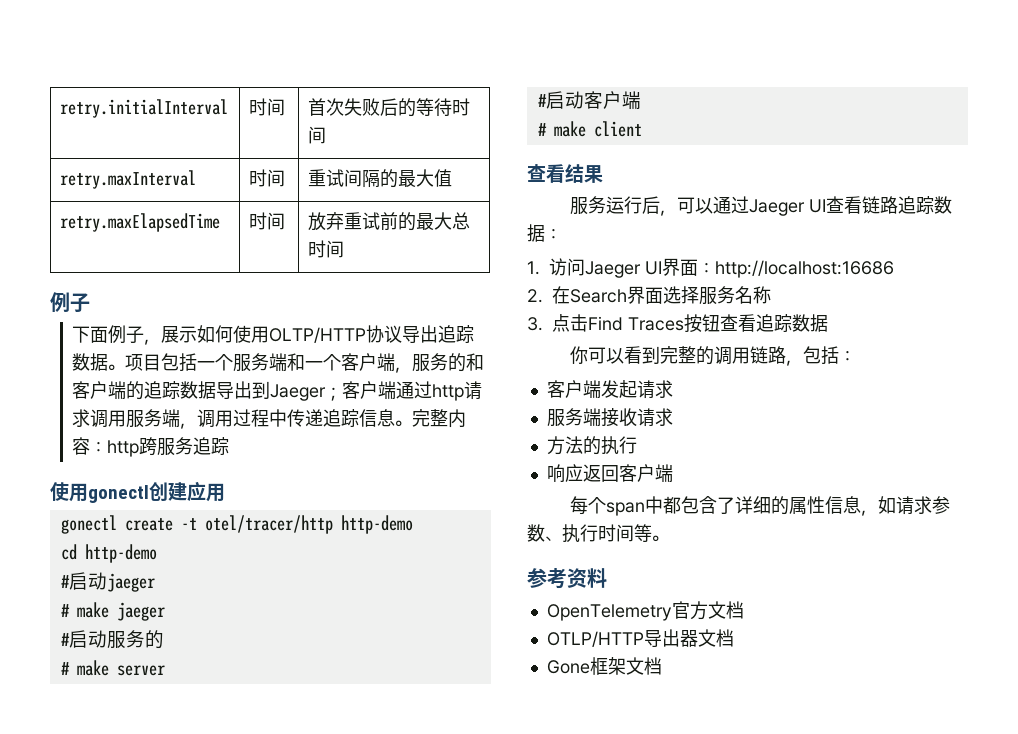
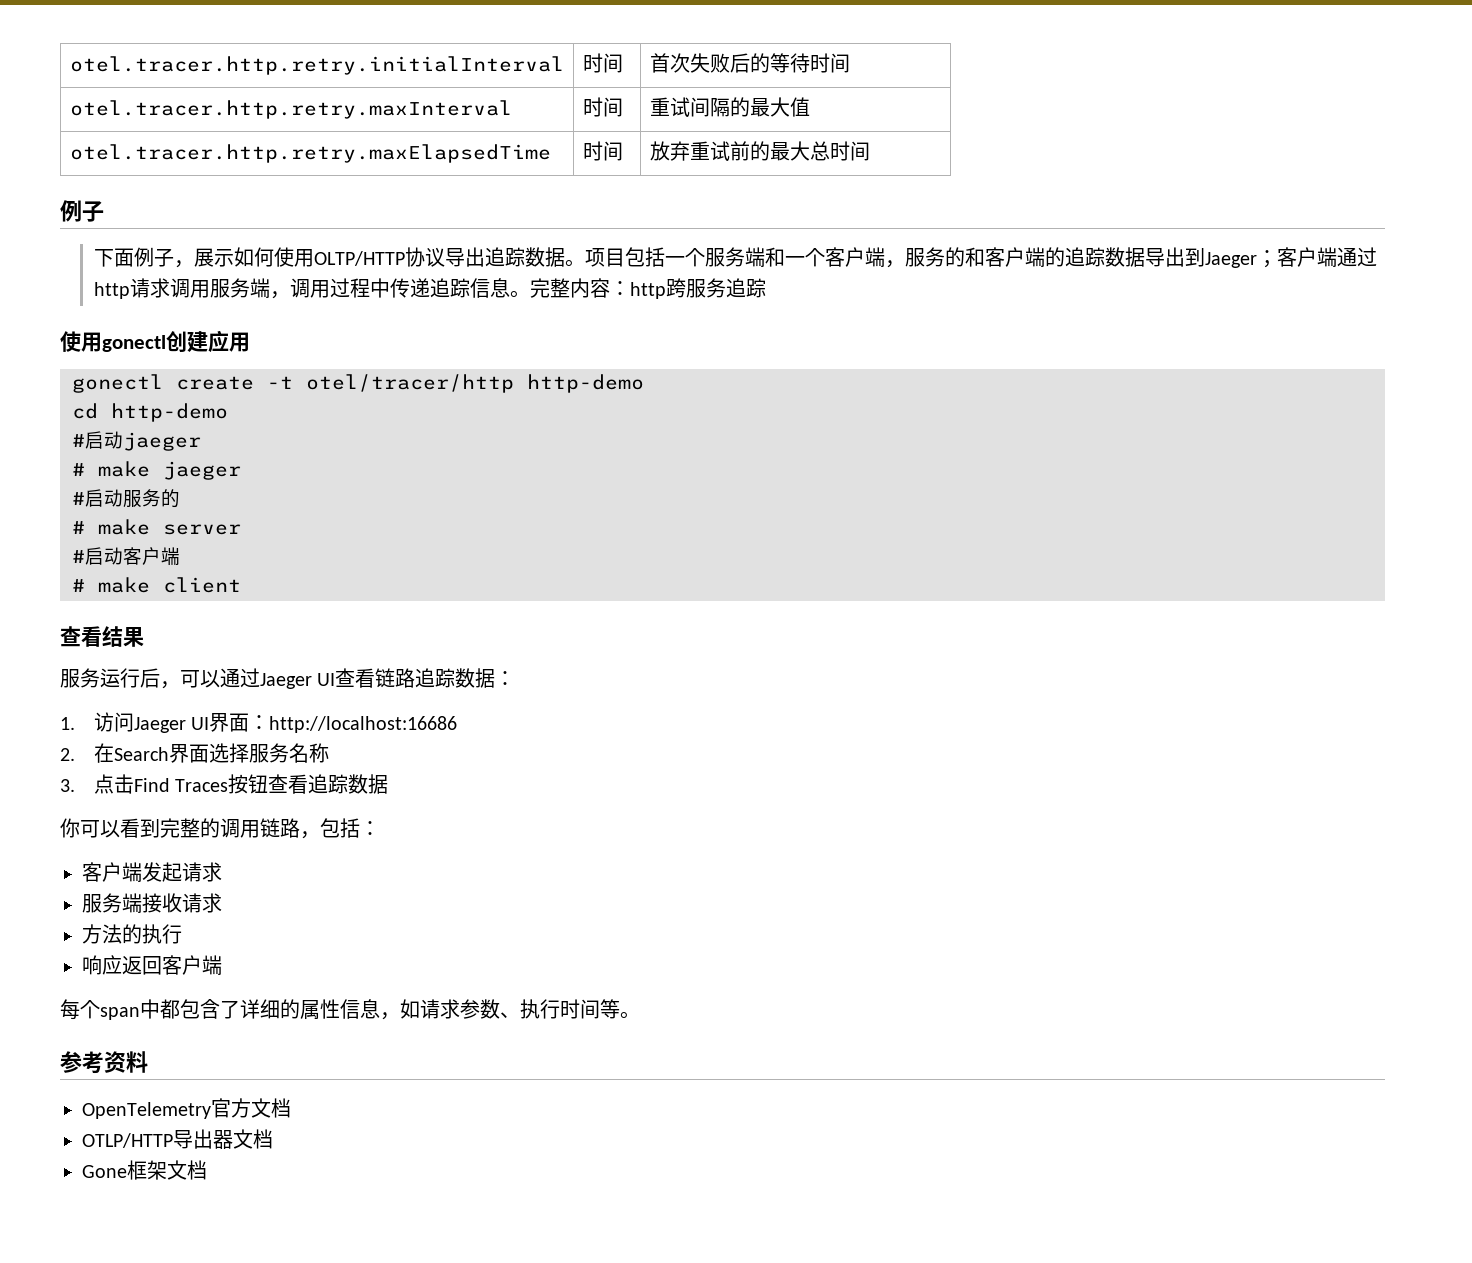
[60,99,229,118] retry.initialInterval -> [69,56,564,75] otel.tracer.http.retry.initialInterval
[60,170,197,189] retry.maxInterval -> [69,100,512,119] otel.tracer.http.retry.maxInterval
[60,213,221,232] retry.maxElapsedTime -> [69,144,551,163] otel.tracer.http.retry.maxElapsedTime

